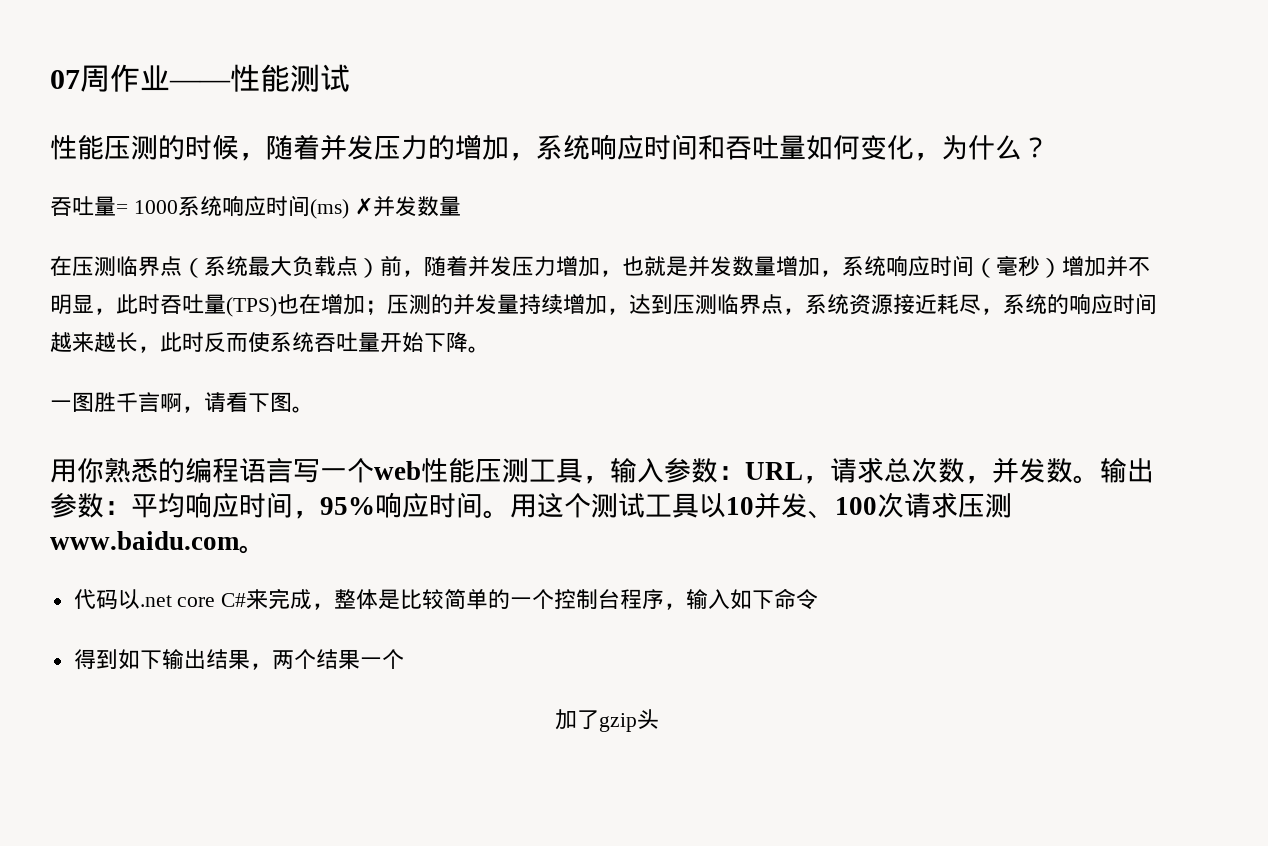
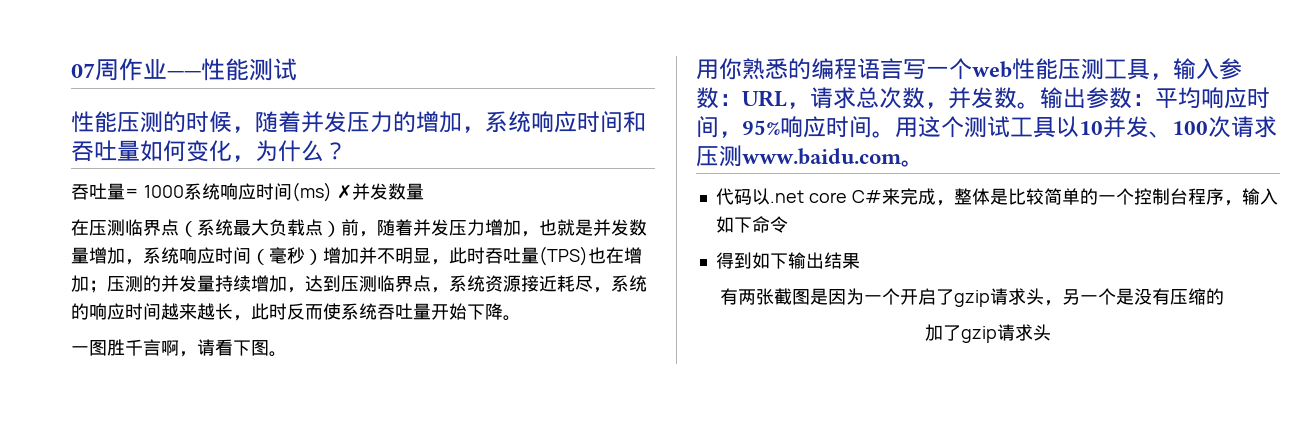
[249,649,404,670] ，两个结果一个 -> [719,288,1224,307] // 有两张截图是因为一个开启了gzip请求头，另一个是没有压缩的
(637, 722) none -> [997,324,1033,341] 请求

